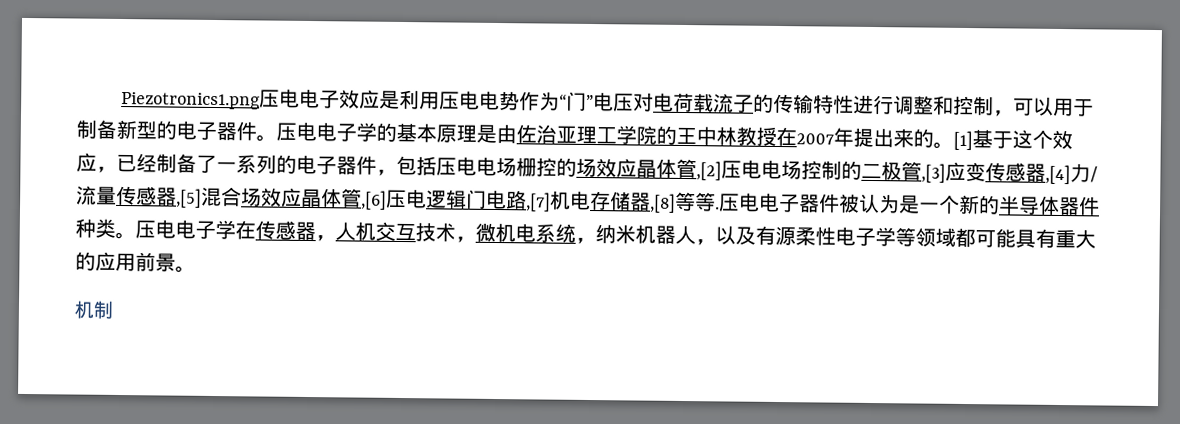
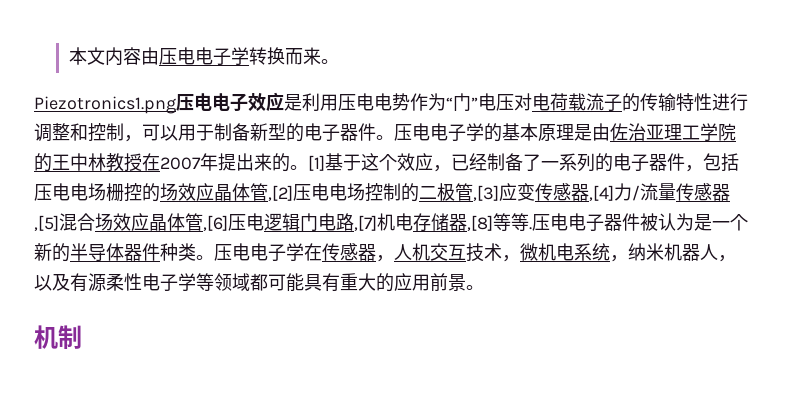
(121, 101) none -> [68,47,339,66] 本文内容由压电电子学转换而来。 //

